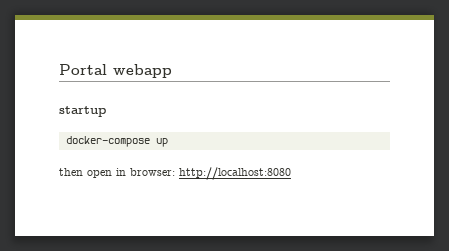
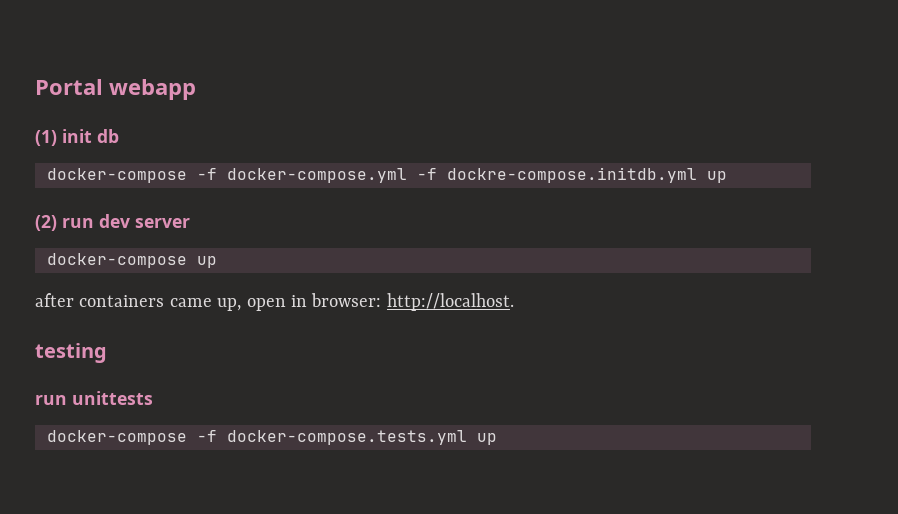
[59,106,106,117] [65,136,168,147] [59,167,291,180] startup // docker-compose up // then open in browser: http://localhost:8080 -> [35,129,119,146] [47,167,727,183] [35,214,190,231] [47,253,217,268] [35,293,514,311] [35,343,107,363] [35,391,153,405] [47,430,497,445] (1) init db // docker-compose -f docker-compose.yml -f dockre-compose.initdb.yml up // (2) run dev server // docker-compose up // after containers came up, open in browser: http://localhost. // testing // run unittests // docker-compose -f docker-compose.tests.yml up

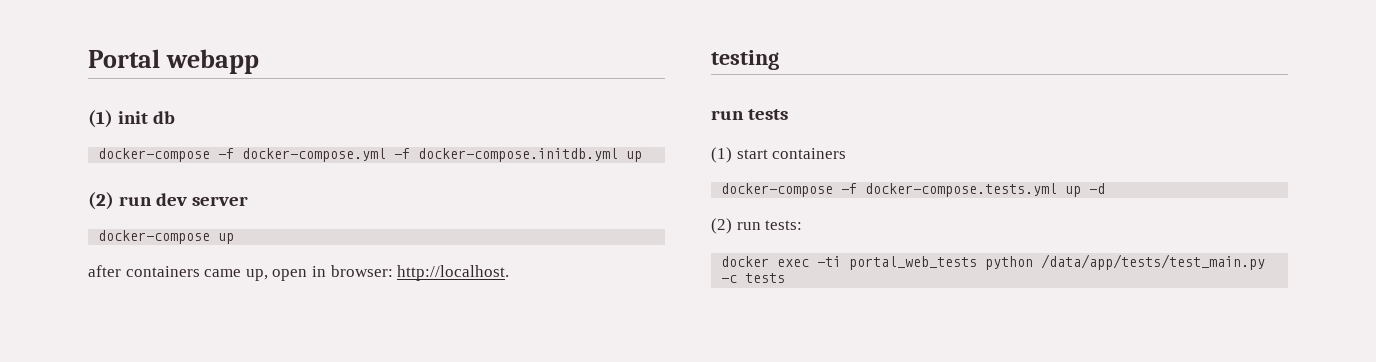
[447,167,697,183] dockre-compose.initdb.yml -> [418,148,619,162] docker-compose.initdb.yml
[72,391,153,405] unittests -> [748,109,789,120] [711,147,847,163] tests // (1) start containers
(497, 439) none -> [1089,183,1106,194] [711,218,803,234] [721,254,1266,270] [721,273,786,283] -d // (2) run tests: // docker exec -ti portal_web_tests python /data/app/tests/test_main.py -c tests

